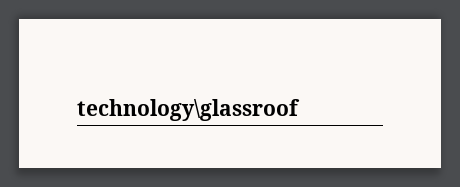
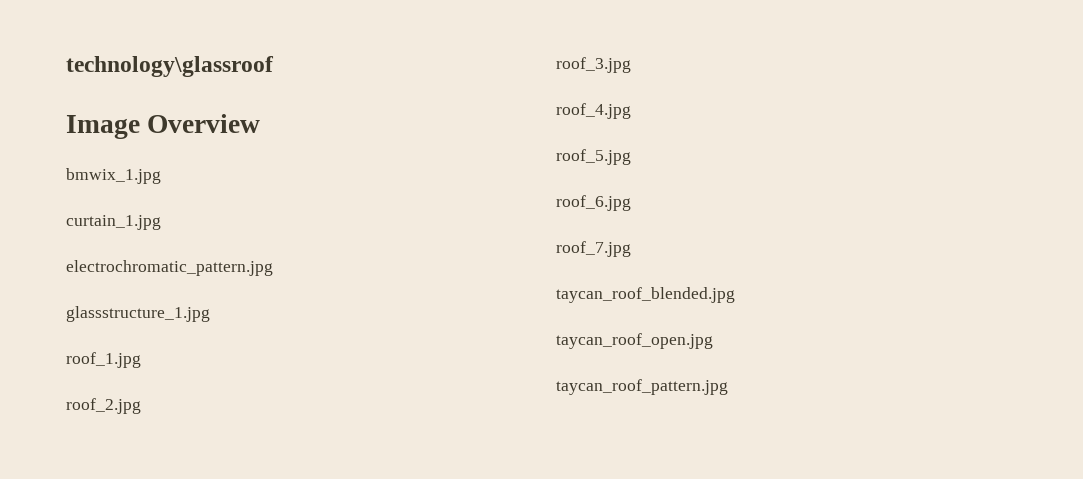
(300, 110) none -> [66,114,261,139] [66,168,161,184] [66,215,161,230] [66,260,273,276] [66,306,210,322] [66,352,141,368] [66,398,141,414] [556,57,631,73] [556,103,631,119] [556,149,631,165] [556,195,631,211] [556,241,631,257] [556,287,735,303] [556,333,713,349] [556,379,728,395] // Image Overview // bmwix_1.jpg // curtain_1.jpg // electrochromatic_pattern.jpg // glassstructure_1.jpg // roof_1.jpg // roof_2.jpg // roof_3.jpg // roof_4.jpg // roof_5.jpg // roof_6.jpg // roof_7.jpg // taycan_roof_blended.jpg // taycan_roof_open.jpg // taycan_roof_pattern.jpg

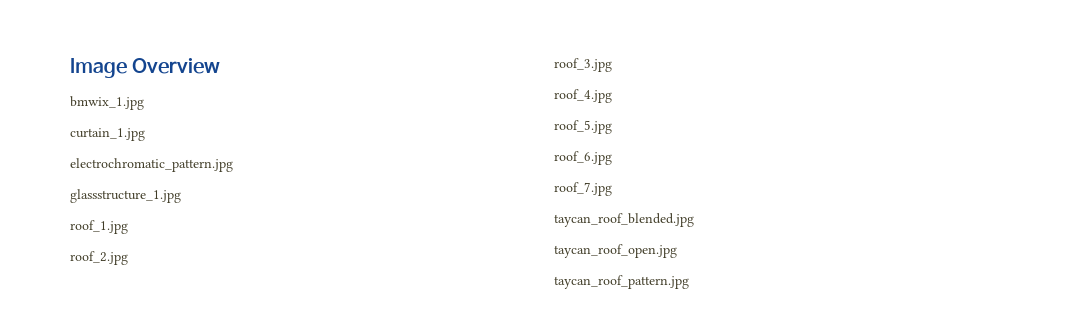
[66,56,274,77] technology\glassroof // -> (70, 68) none

